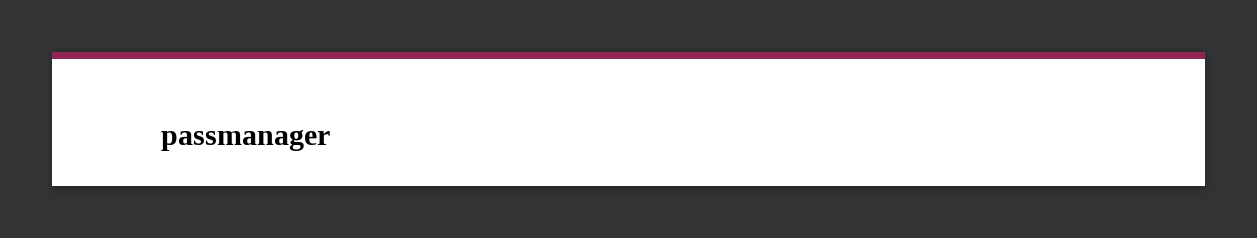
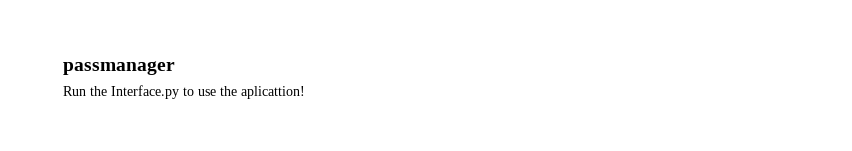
(330, 140) none -> [63,85,305,99] // Run the Interface.py to use the aplicattion!

